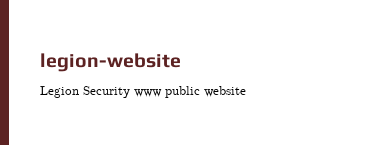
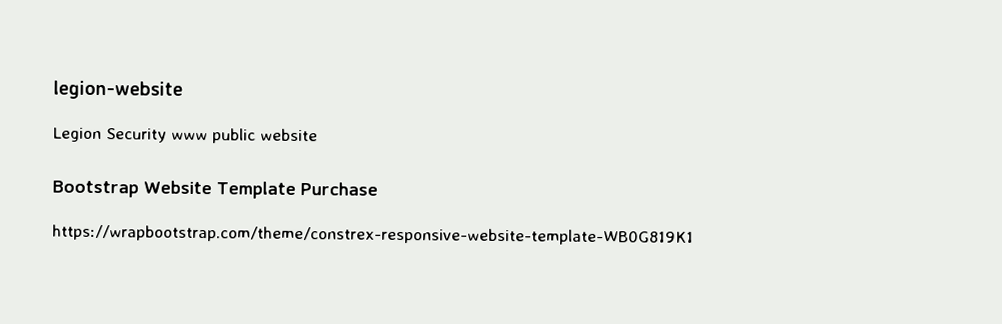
(246, 91) none -> [52,180,378,199] [52,224,694,246] // Bootstrap Website Template Purchase // https://wrapbootstrap.com/theme/constrex-responsive-website-template-WB0G819K1

